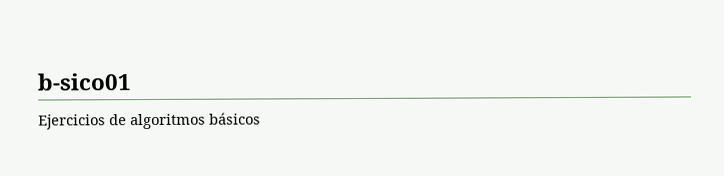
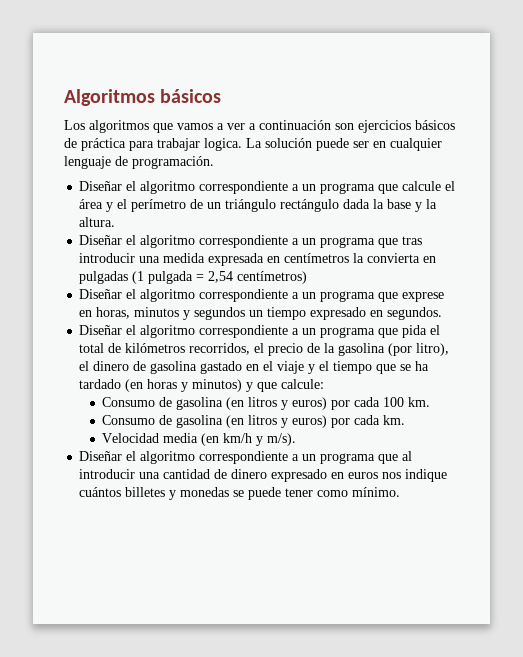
[37,73,132,91] [38,112,261,130] b-sico01 // Ejercicios de algoritmos básicos -> [64,89,222,106] [64,120,455,133] [64,138,442,151] [64,156,214,169] [79,181,456,194] [79,199,438,212] [79,217,116,227] [79,235,423,248] [79,253,437,266] [79,271,308,284] [79,289,445,302] [79,307,443,320] [79,325,441,338] [79,343,450,356] [79,361,430,374] [79,379,325,392] [102,397,431,410] [102,415,406,428] [102,433,297,446] [79,451,413,464] [79,469,448,482] [79,487,401,500] Algoritmos básicos // Los algoritmos que vamos a ver a continuación son ejercicios básicos de práctica para trabajar logica. La solución puede ser en cualquier lenguaje de programación. // Diseñar el algoritmo correspondiente a un programa que calcule el área y el perímetro de un triángulo rectángulo dada la base y la altura. // Diseñar el algoritmo correspondiente a un programa que tras introducir una medida expresada en centímetros la convierta en pulgadas (1 pulgada = 2,54 centímetros) // Diseñar el algoritmo correspondiente a un programa que exprese en horas, minutos y segundos un tiempo expresado en segundos. // Diseñar el algoritmo correspondiente a un programa que pida el total de kilómetros recorridos, el precio de la gasolina (por litro), el dinero de gasolina gastado en el viaje y el tiempo que se ha tardado (en horas y minutos) y que calcule: // Consumo de gasolina (en litros y euros) por cada 100 km. // Consumo de gasolina (en litros y euros) por cada km. // Velocidad media (en km/h y m/s). // Diseñar el algoritmo correspondiente a un programa que al introducir una cantidad de dinero expresado en euros nos indique cuántos billetes y monedas se puede tener como mínimo.

